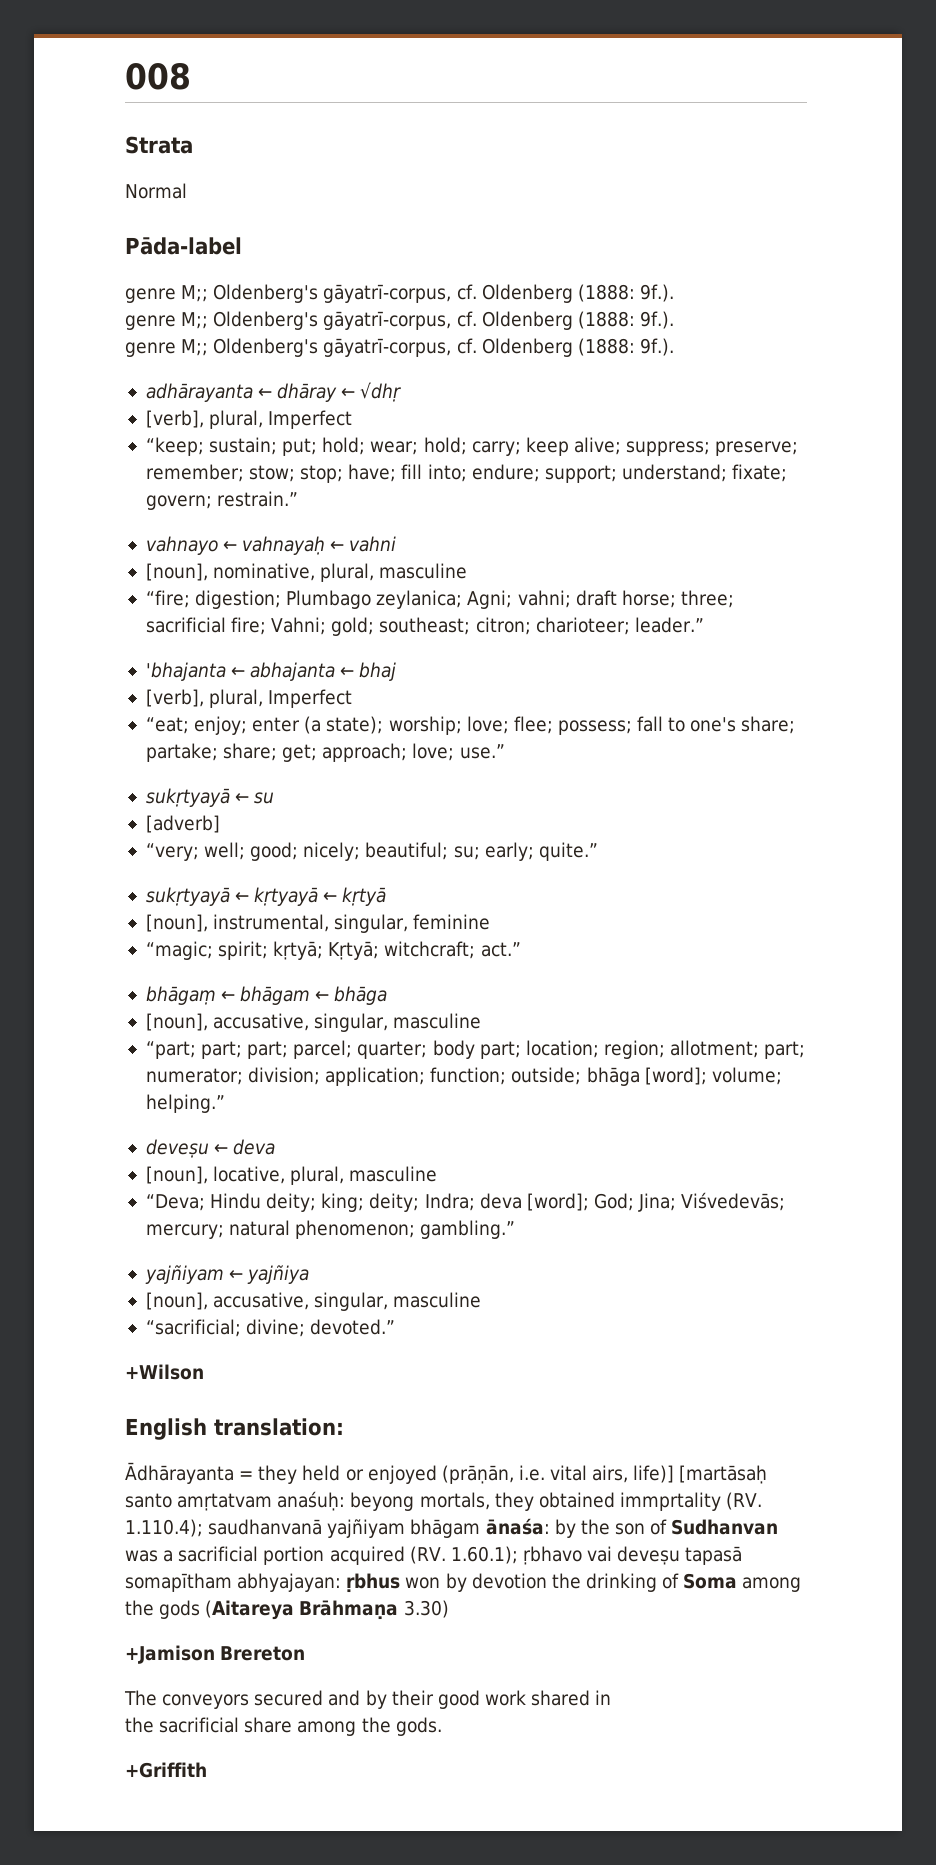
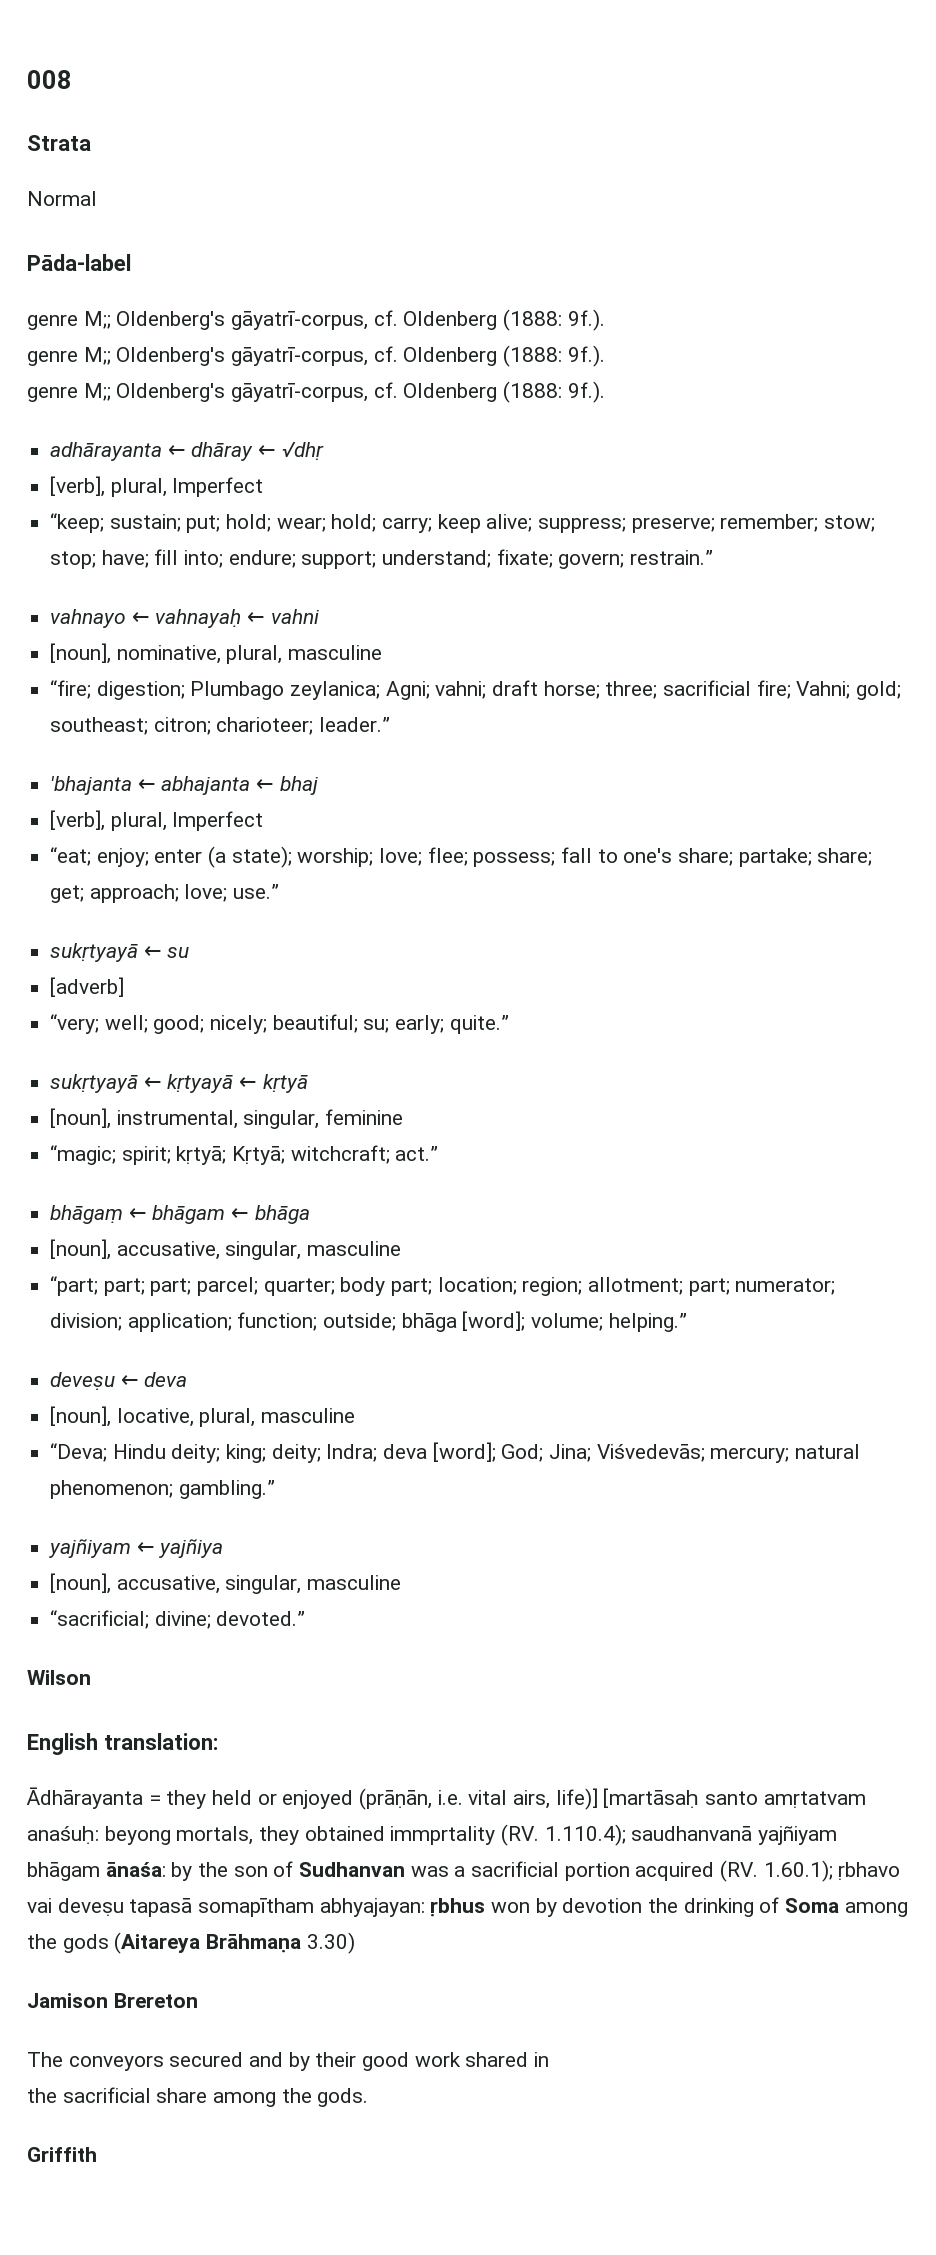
[125,1364,204,1380] +Wilson -> [27,1670,91,1685] Wilson
[125,1645,215,1664] +Jamison -> [27,1993,108,2008] Jamison
[125,1762,207,1778] +Griffith -> [27,2147,97,2162] Griffith

